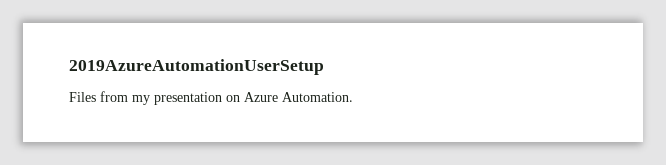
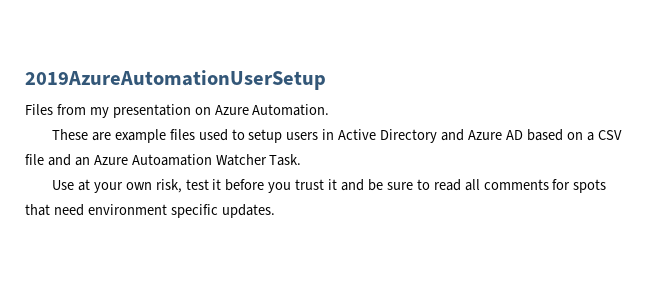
(353, 97) none -> [51,129,622,143] [25,154,302,166] [51,179,607,193] [25,204,275,218] // These are example files used to setup users in Active Directory and Azure AD based on a CSV file and an Azure Autoamation Watcher Task. // Use at your own risk, test it before you trust it and be sure to read all comments for spots that need environment specific updates.

